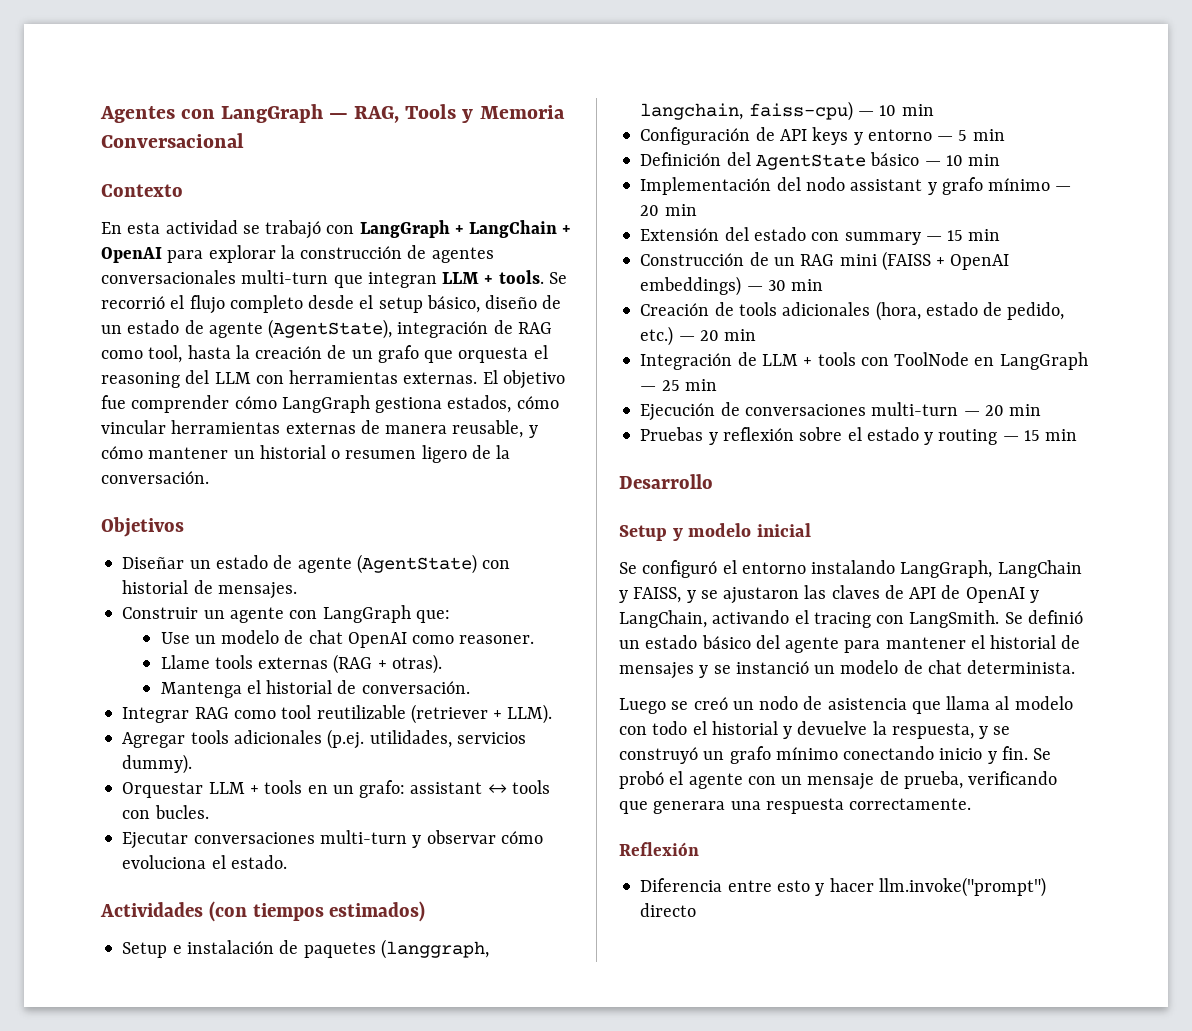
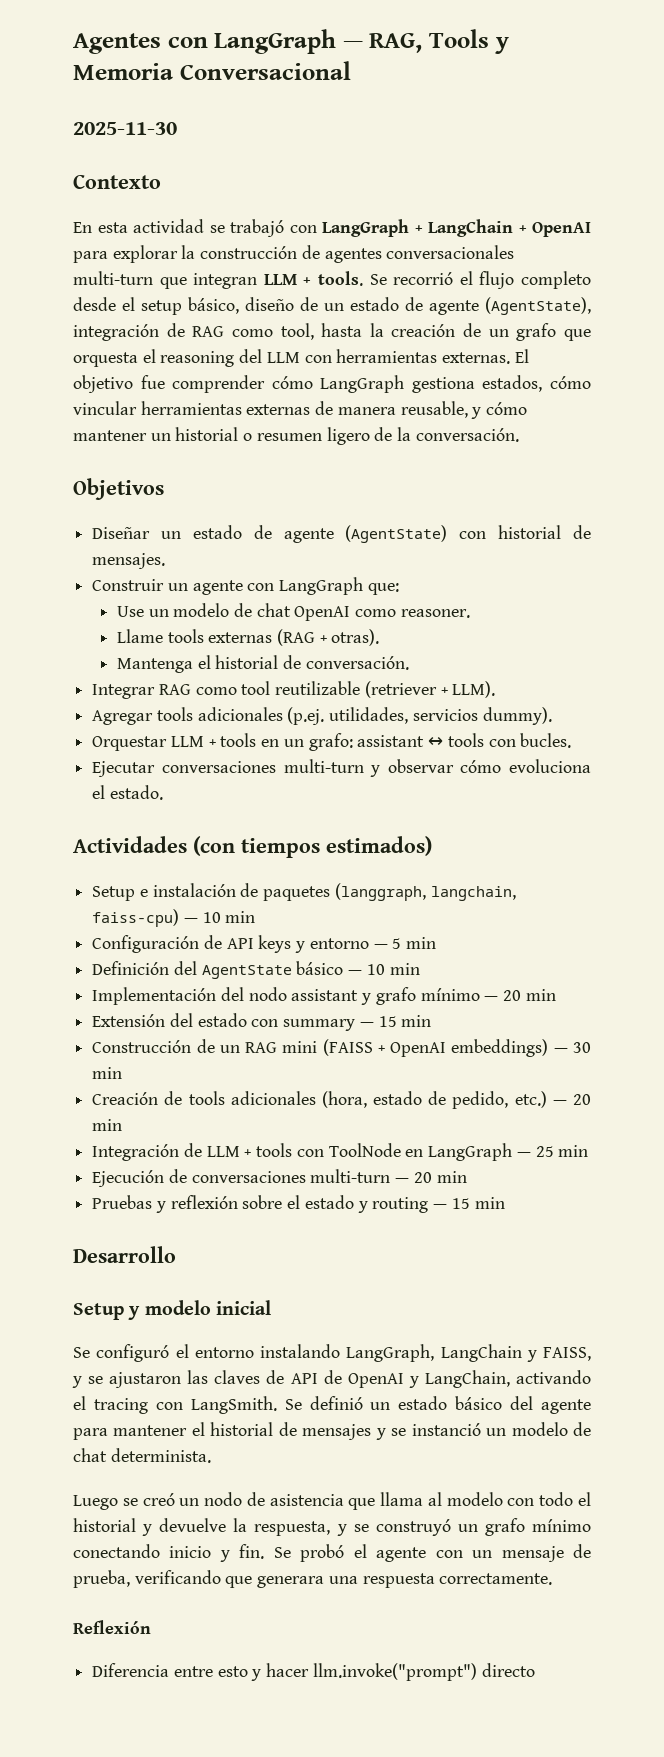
(244, 140) none -> [73,122,177,135] // 2025-11-30

